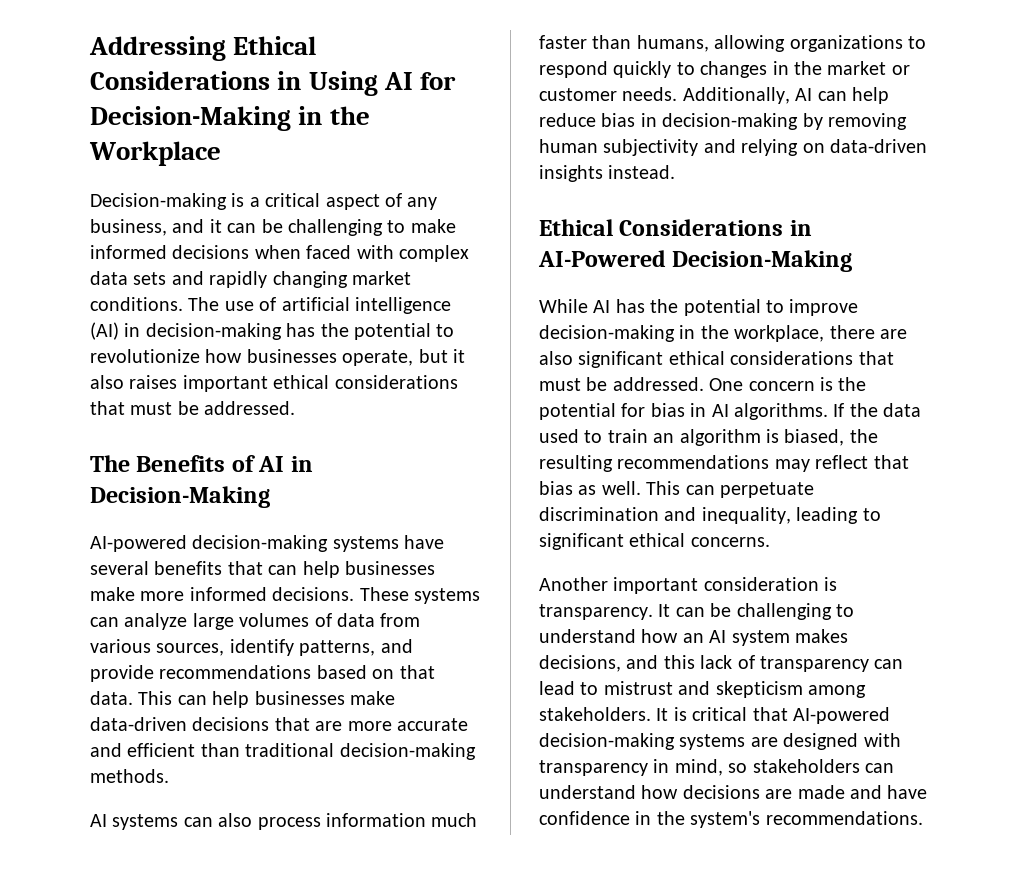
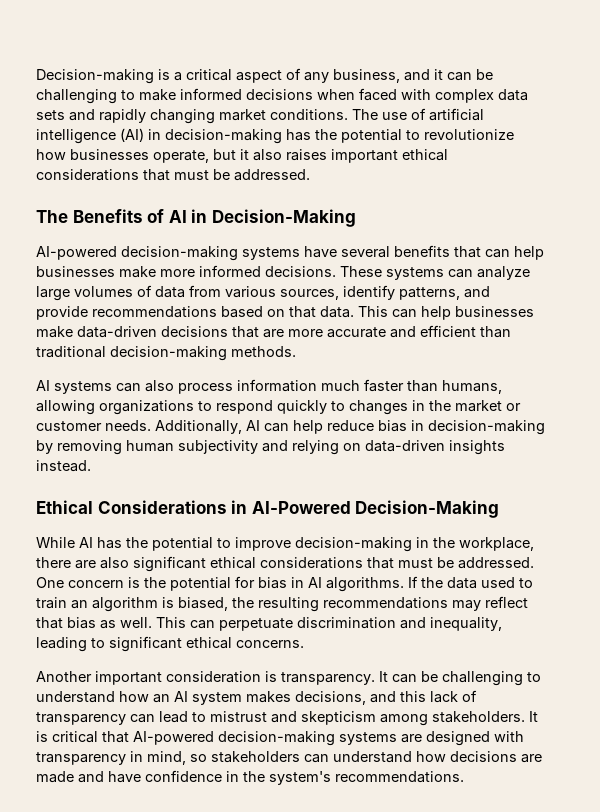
[89,36,317,61] [90,71,457,96] [90,106,370,131] [89,141,221,166] Addressing Ethical Considerations in Using AI for Decision-Making in the Workplace // -> (36, 76) none

